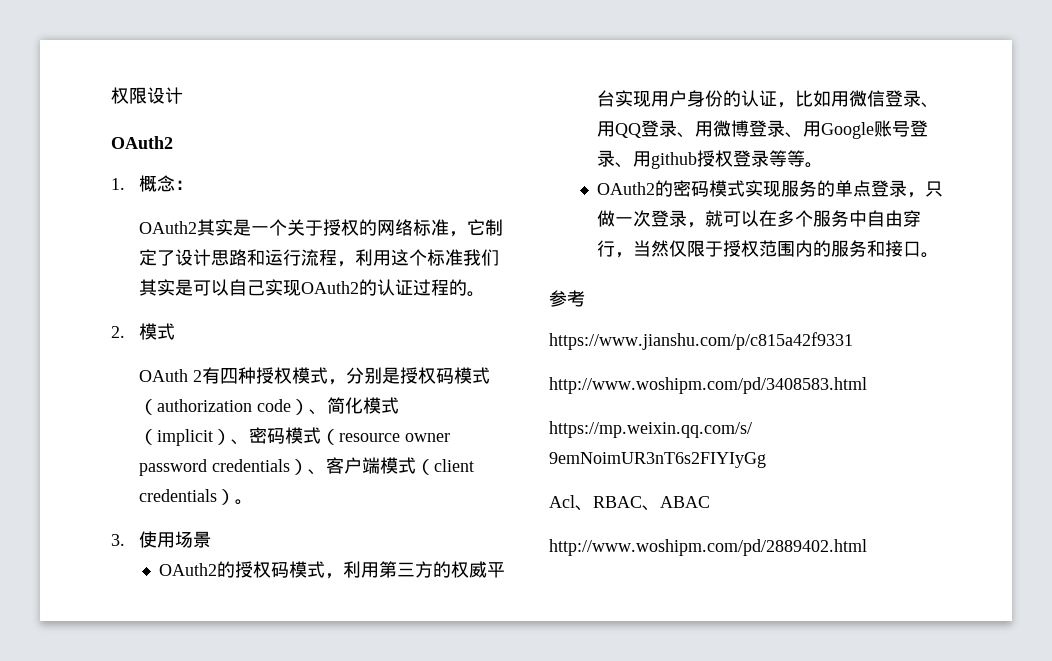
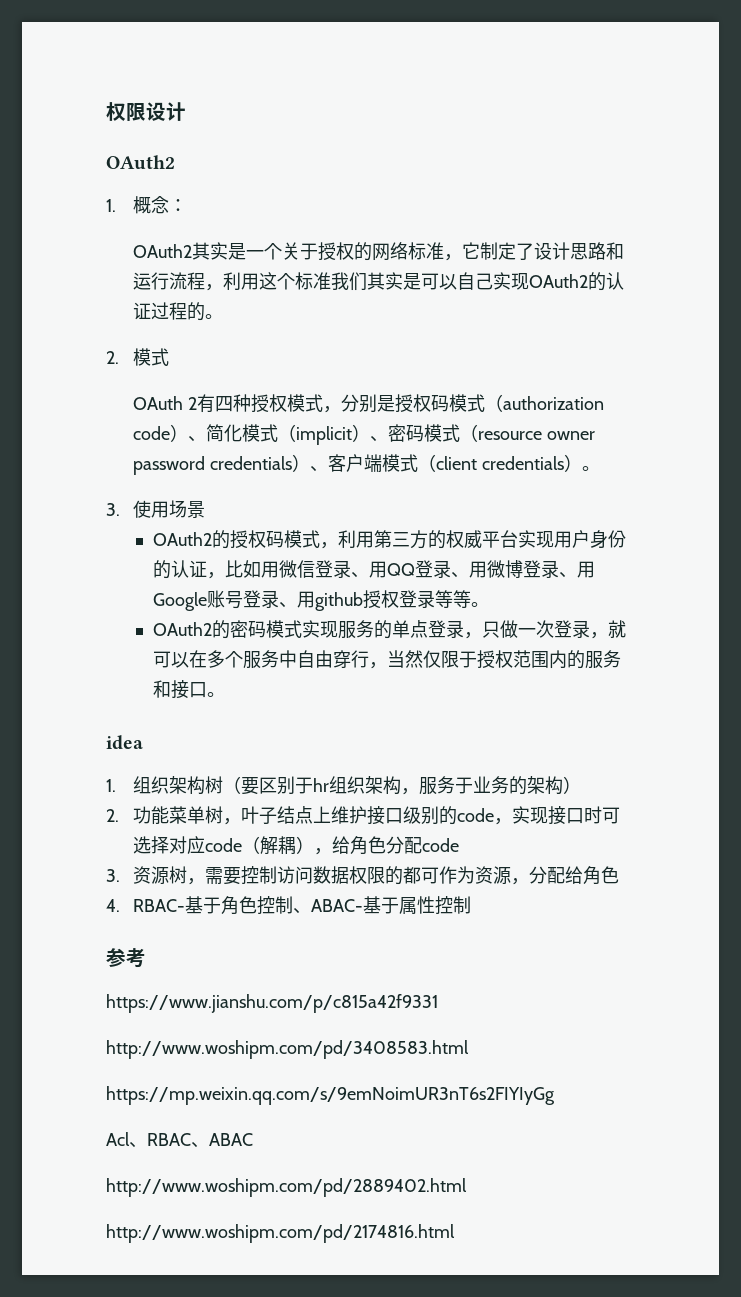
(940, 255) none -> [106,735,143,750] [106,776,581,795] [106,806,620,825] [132,836,459,855] [106,866,619,885] [106,896,471,915] // idea // 1.组织架构树（要区别于hr组织架构，服务于业务的架构） // 2.功能菜单树，叶子结点上维护接口级别的code，实现接口时可选择对应code（解耦），给角色分配code // 3.资源树，需要控制访问数据权限的都可作为资源，分配给角色 // 4. RBAC-基于角色控制、ABAC-基于属性控制
(867, 547) none -> [106,1224,455,1243] // http://www.woshipm.com/pd/2174816.html

